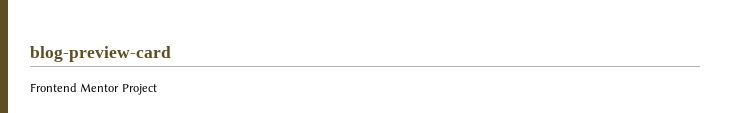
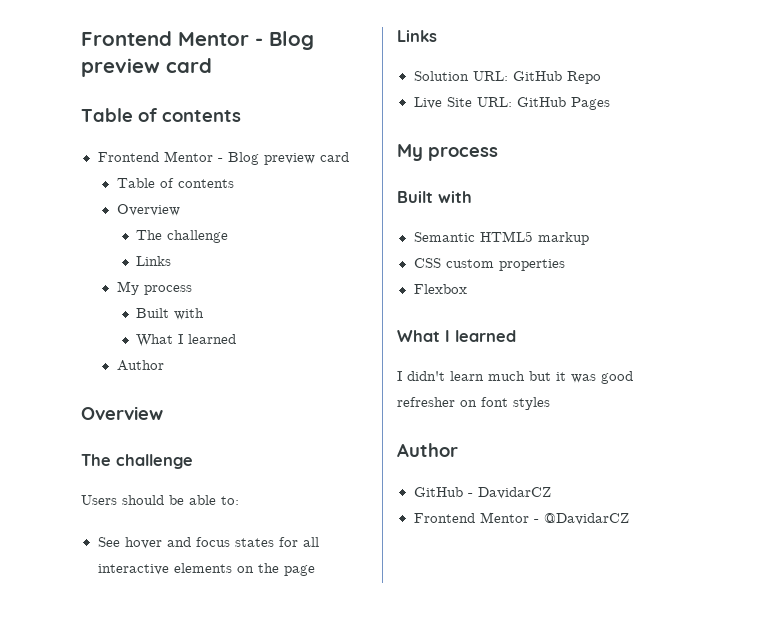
[30,46,171,62] [30,83,157,95] blog-preview-card // Frontend Mentor Project -> [81,31,314,50] [81,58,212,77] [81,108,241,122] [97,151,349,165] [116,178,234,188] [116,204,180,216] [136,230,229,243] [136,256,172,266] [116,281,192,295] [136,308,205,320] [136,334,237,347] [116,360,164,371] [81,406,163,420] [81,454,193,469] [81,495,239,505] [97,537,319,549] [97,563,315,576] [397,30,437,42] [413,71,601,84] [413,97,610,110] [397,144,498,161] [397,191,472,203] [413,231,589,245] [413,258,565,271] [413,284,467,294] [397,330,516,342] [397,371,633,384] [397,397,550,410] [397,443,458,457] [413,487,551,499] [413,512,629,525] Frontend Mentor - Blog preview card // Table of contents // Frontend Mentor - Blog preview card // Table of contents // Overview // The challenge // Links // My process // Built with // What I learned // Author // Overview // The challenge // Users should be able to: // See hover and focus states for all interactive elements on the page // Links // Solution URL: GitHub Repo // Live Site URL: GitHub Pages // My process // Built with // Semantic HTML5 markup // CSS custom properties // Flexbox // What I learned // I didn't learn much but it was good refresher on font styles // Author // GitHub - DavidarCZ // Frontend Mentor - @DavidarCZ

